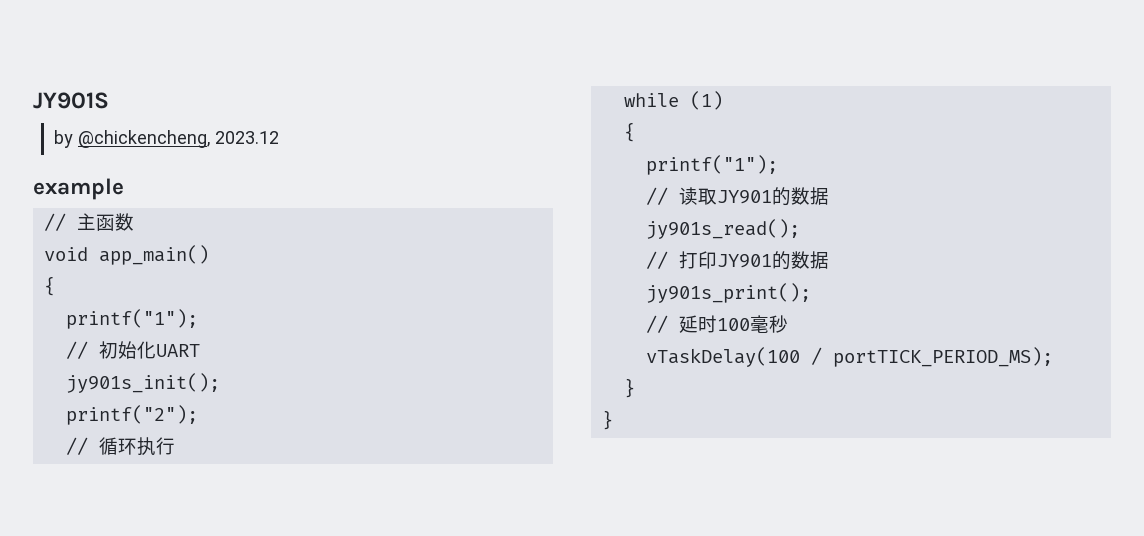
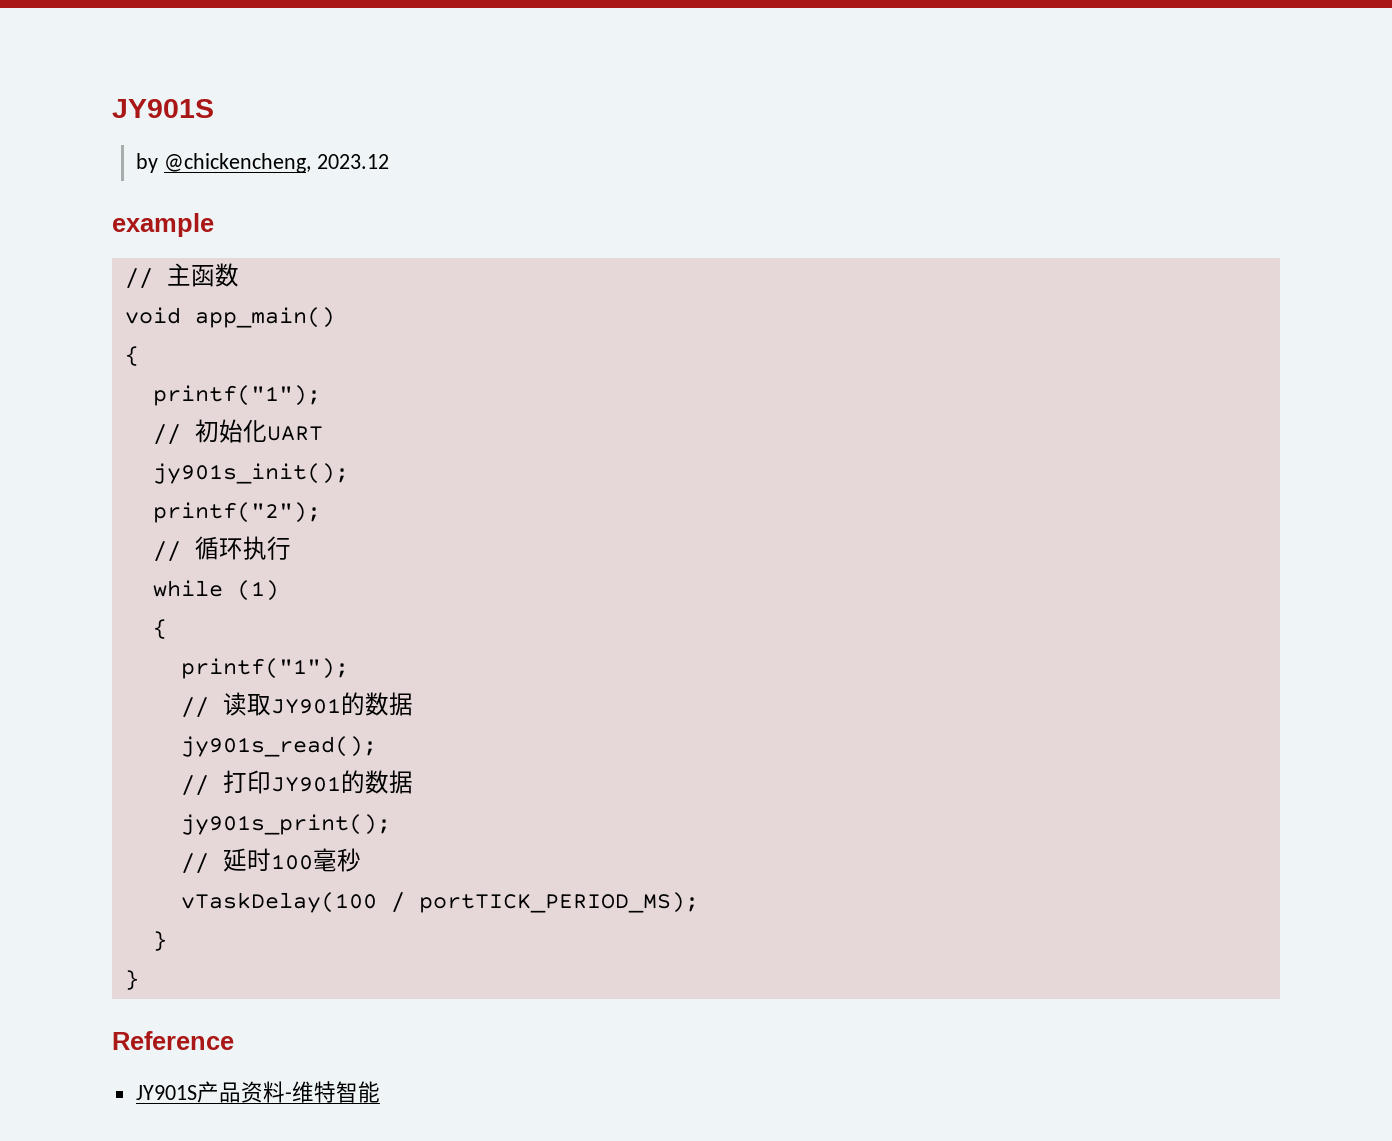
(613, 420) none -> [112,1031,234,1050] [135,1081,380,1103] // Reference // JY901S产品资料-维特智能

